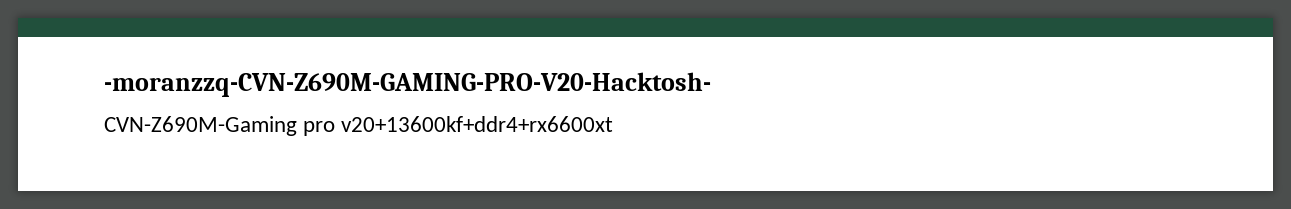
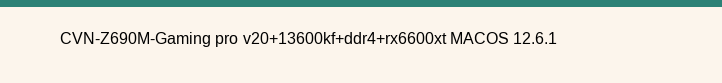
[104,72,711,97] -moranzzq-CVN-Z690M-GAMING-PRO-V20-Hacktosh- // -> (60, 39) none
(614, 124) none -> [449,32,558,44] MACOS 12.6.1

